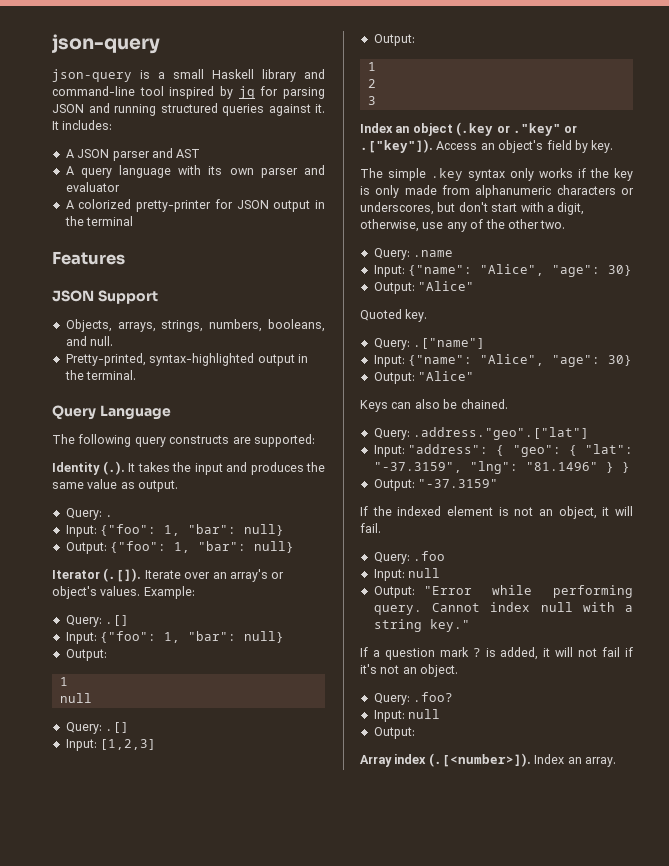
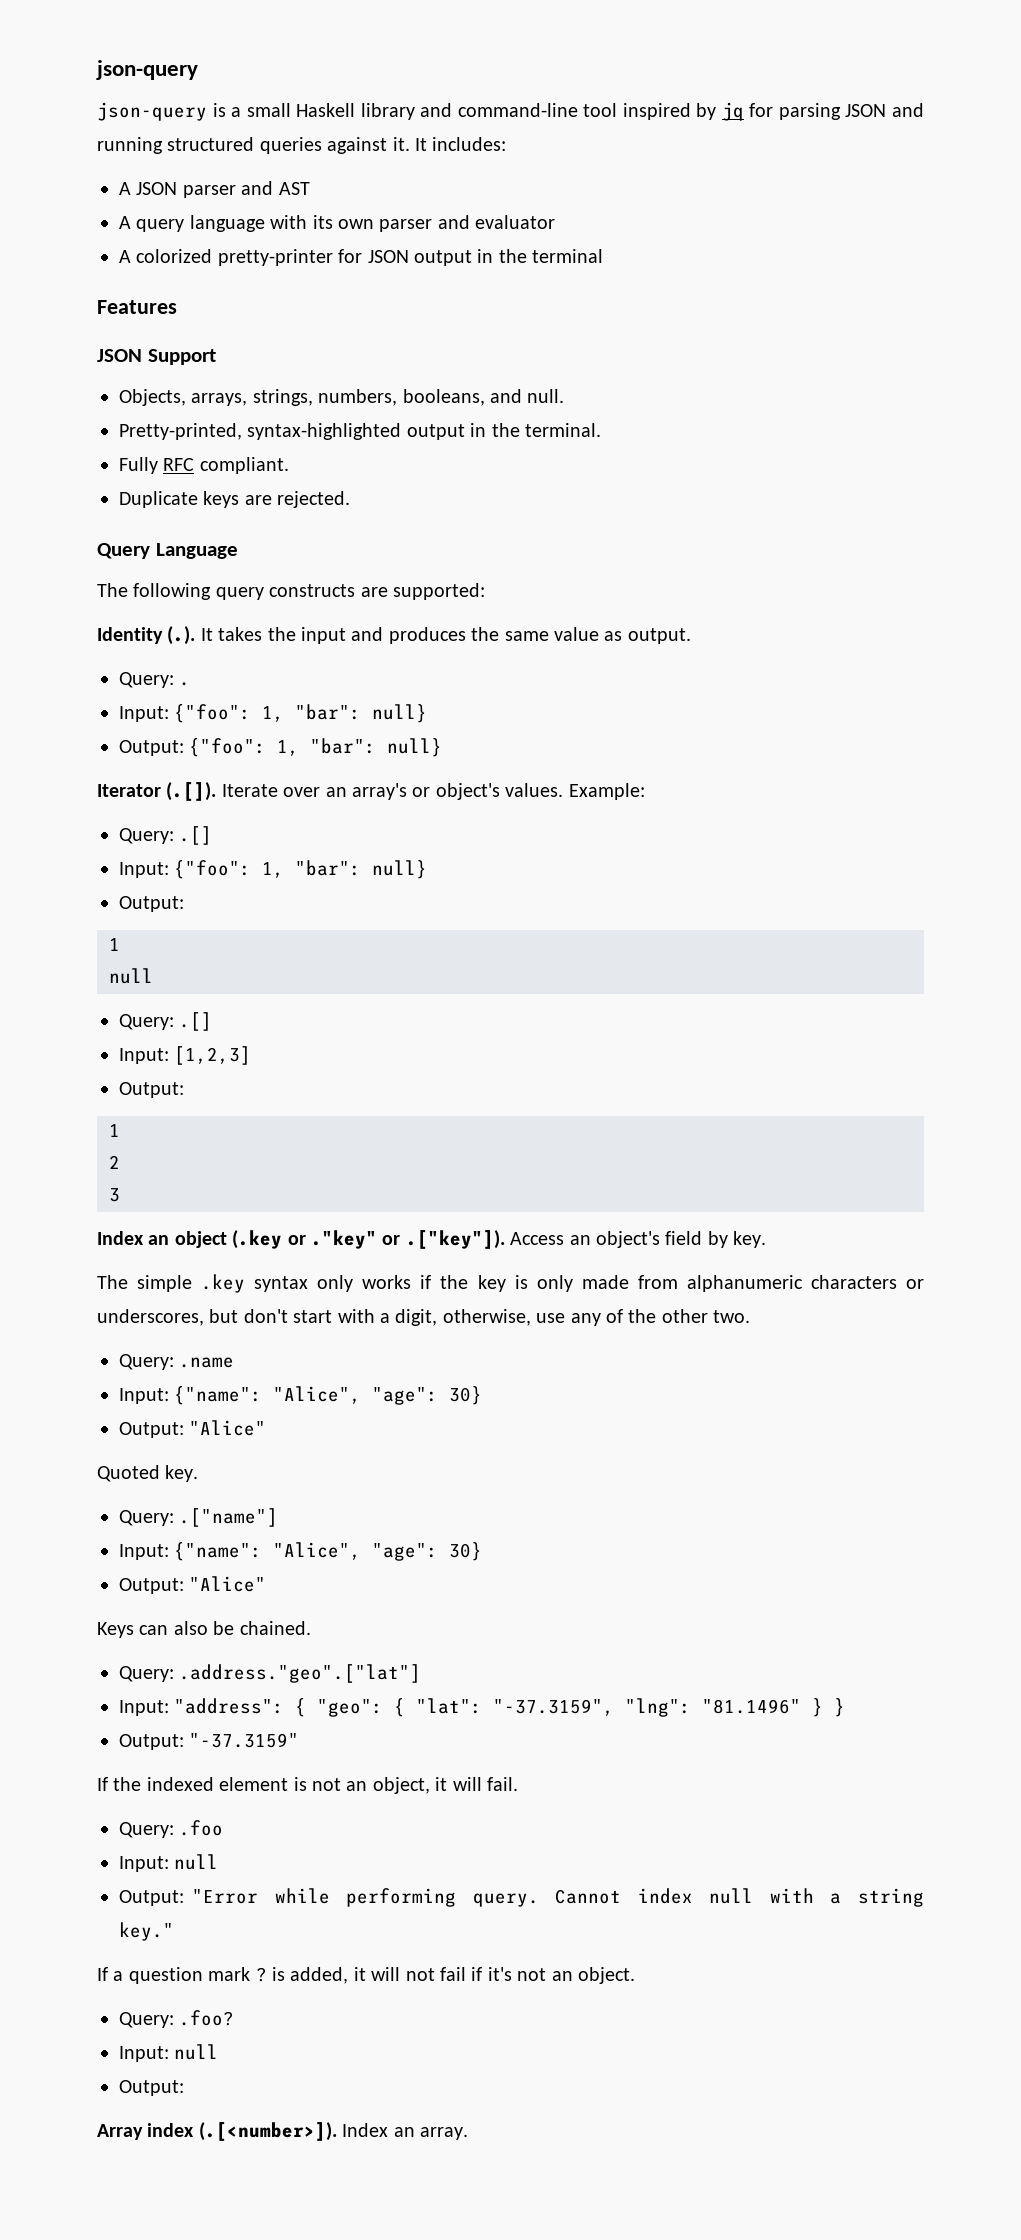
(137, 375) none -> [119,457,289,474] [119,491,351,508] // Fully RFC compliant. // Duplicate keys are rejected.

